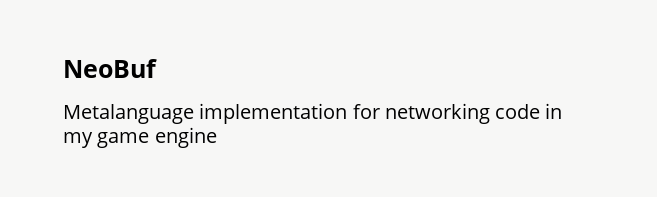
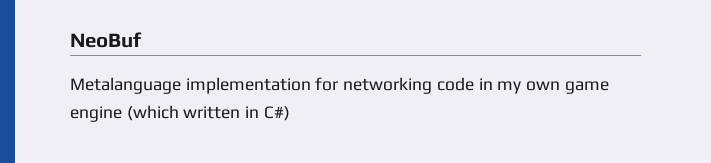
(93, 140) none -> [526,81,561,91] own
(217, 137) none -> [126,105,290,121] (which written in C#)

